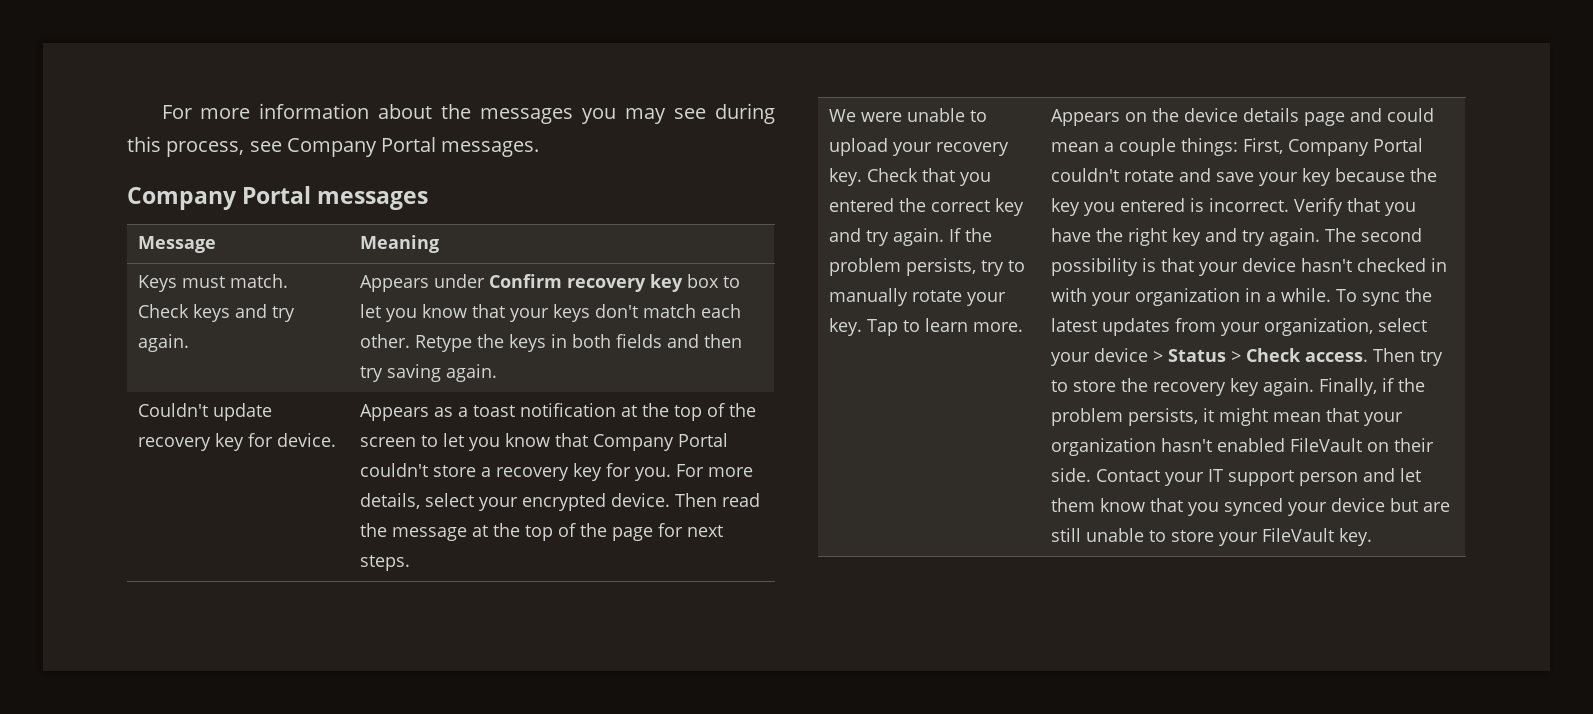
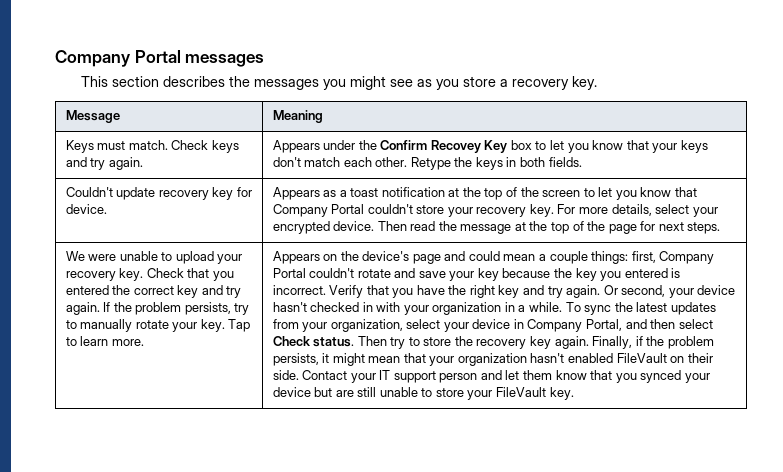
[161,103,776,124] [127,136,540,157] [127,186,429,210] For more information about the messages you may see during this process, see Company Portal messages. // Company Portal messages -> [55,50,265,67] [80,76,597,90] Company Portal messages // This section describes the messages you might see as you store a recovery key.
[488,274,683,292] Confirm recovery key -> [358,140,508,153] the Confirm Recovey Key
[615,334,742,348] [359,364,497,382] fields and then try saving again. -> [548,157,582,167] fields.
[480,463,671,481] a recovery key for you. -> [447,204,554,217] your recovery key.
[1183,108,1299,122] device details -> [362,251,410,261] device's
[1242,138,1283,154] First, -> [631,251,656,263] first,
[1324,228,1422,242] [1050,258,1194,276] The second possibility is that -> [603,285,666,297] Or second,
[1152,348,1368,362] > Status > Check access. -> [513,319,713,332] [272,336,355,347] in Company Portal, and then select Check status.

